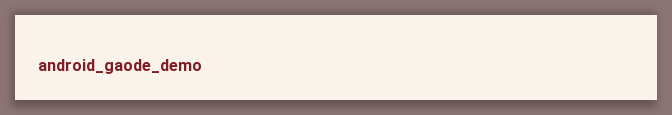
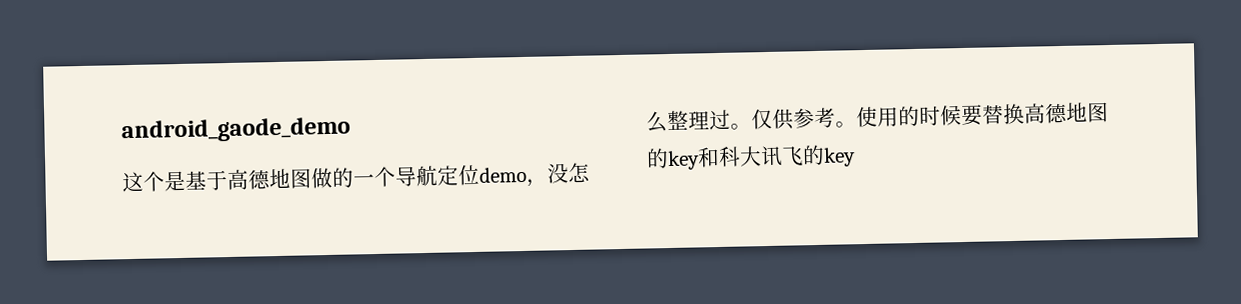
(202, 66) none -> [122,162,590,193] [646,102,1109,133] [646,144,856,171] // 这个是基于高德地图做的一个导航定位demo，没怎么整理过。仅供参考。使用的时候要替换高德地图的key和科大讯飞的key

